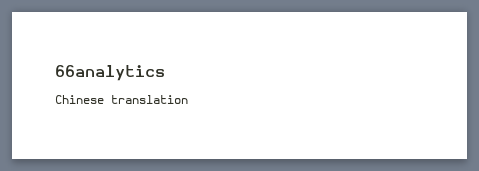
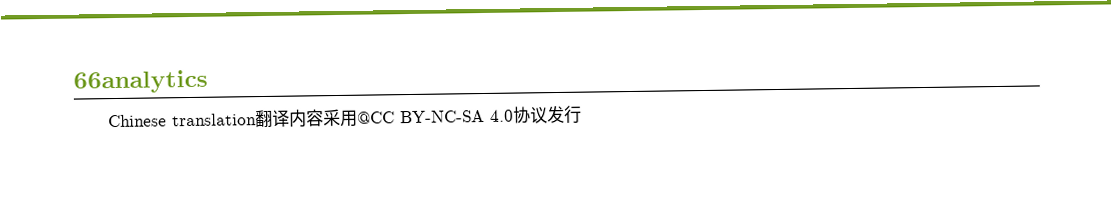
(188, 99) none -> [254,105,582,128] 翻译内容采用@CC BY-NC-SA 4.0协议发行

